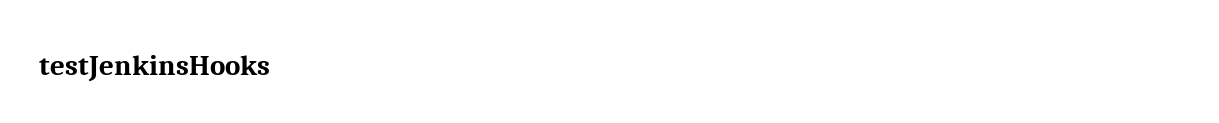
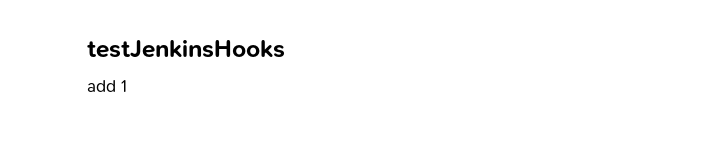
(270, 68) none -> [87,80,127,92] // add 1

